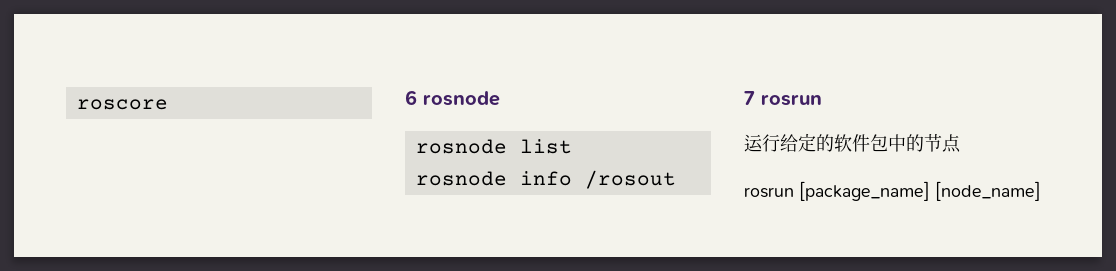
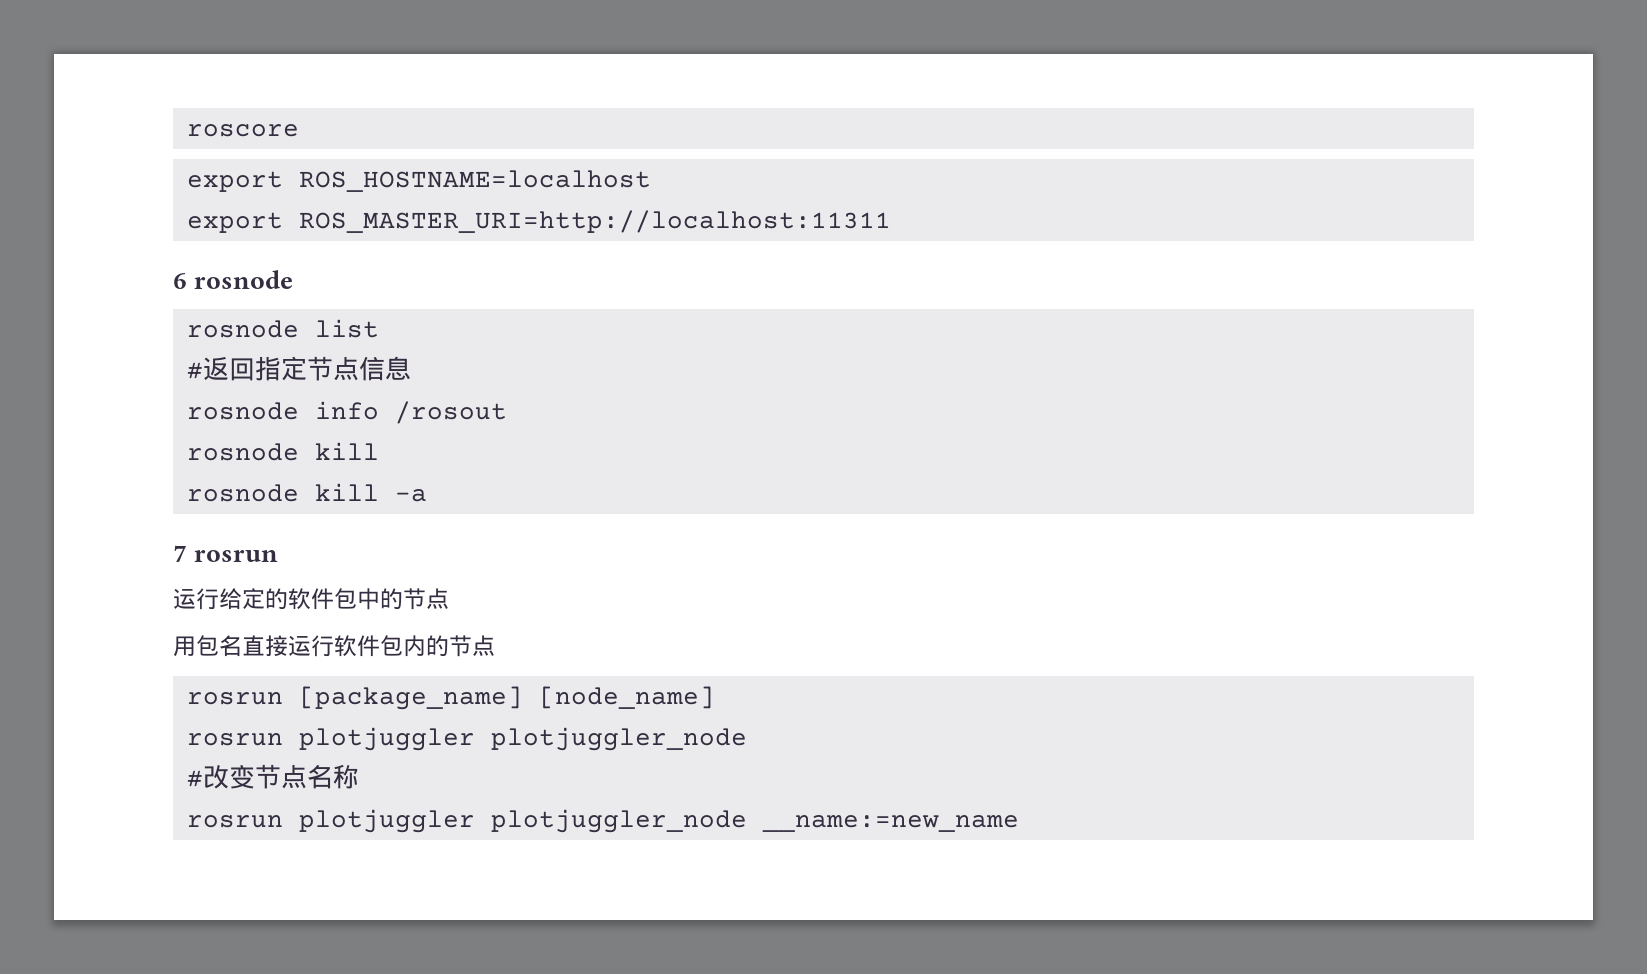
(168, 104) none -> [186,170,651,192] [186,210,891,233] // export ROS_HOSTNAME=localhost // export ROS_MASTER_URI=http://localhost:11311
[415,170,676,189] rosnode info /rosout -> [186,356,411,381] [186,401,507,424] [186,442,379,461] [186,483,427,502] #返回指定节点信息 // rosnode info /rosout // rosnode kill // rosnode kill -a
[744,181,1041,201] rosrun [package_name] [node_name] -> [173,635,495,657] [186,686,715,710] [186,727,747,751] [186,764,359,789] [186,809,1019,833] 用包名直接运行软件包内的节点 // rosrun [package_name] [node_name] // rosrun plotjuggler plotjuggler_node // #改变节点名称 // rosrun plotjuggler plotjuggler_node __name:=new_name

